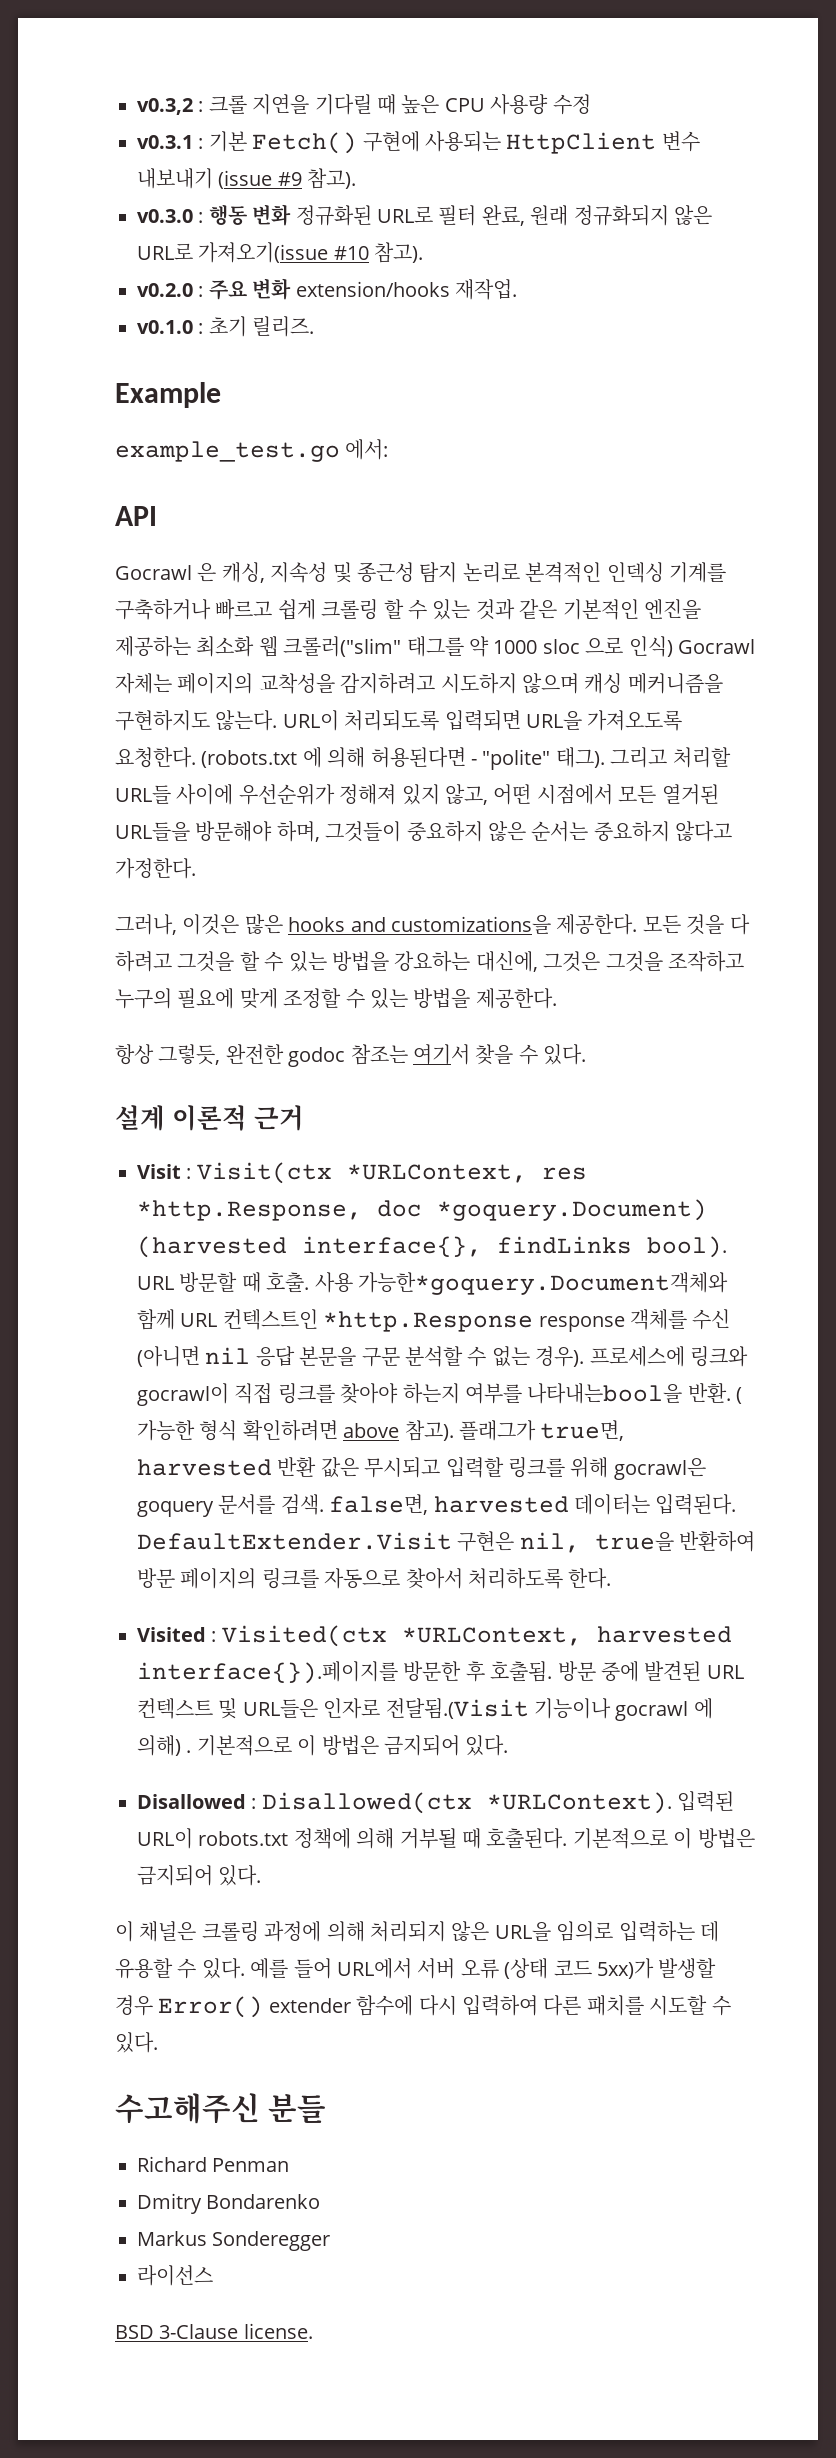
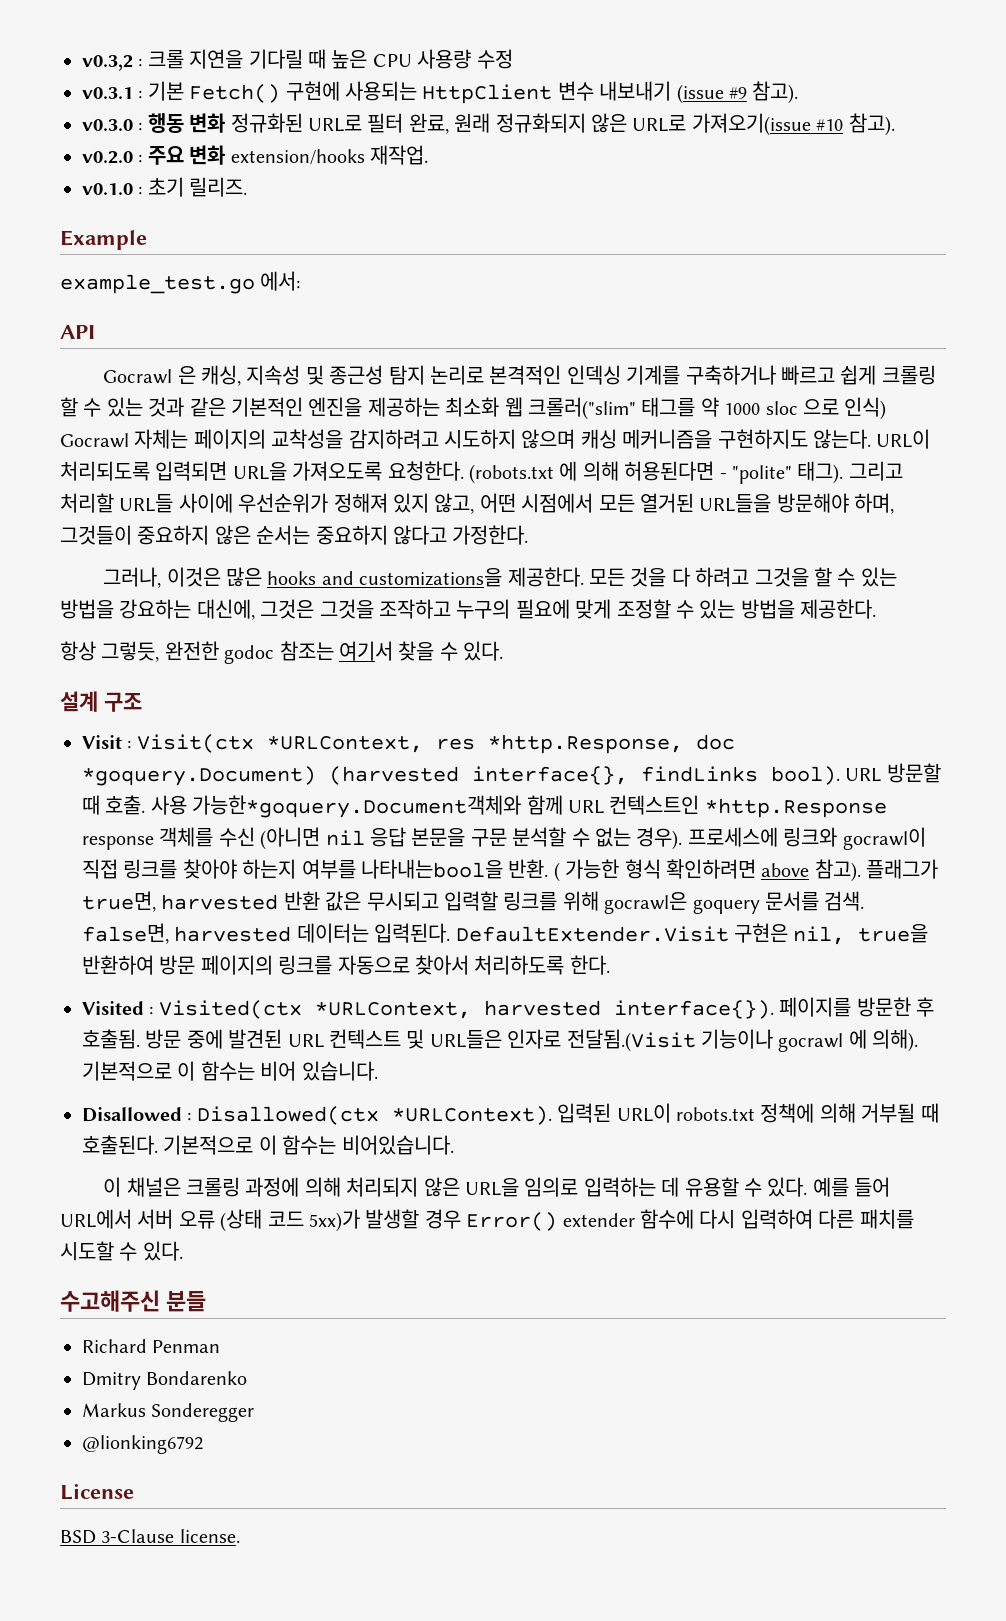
[171,1105,304,1131] 이론적 근거 -> [103,692,142,712] 구조
[137,1661,398,1684] interface{}).페이지를 -> [613,997,852,1019] interface{}). 페이지를
[137,1735,509,1756] 의해) . 기본적으로 이 방법은 금지되어 있다. -> [872,1029,919,1052] [82,1061,378,1081] 의해). 기본적으로 이 함수는 비어 있습니다.
[697,1828,755,1848] [137,1865,262,1886] 방법은 금지되어 있다. -> [282,1135,454,1155] 함수는 비어있습니다.
[137,2265,213,2286] 라이선스 -> [82,1435,203,1454] [60,1483,134,1500] @lionking6792 // License

